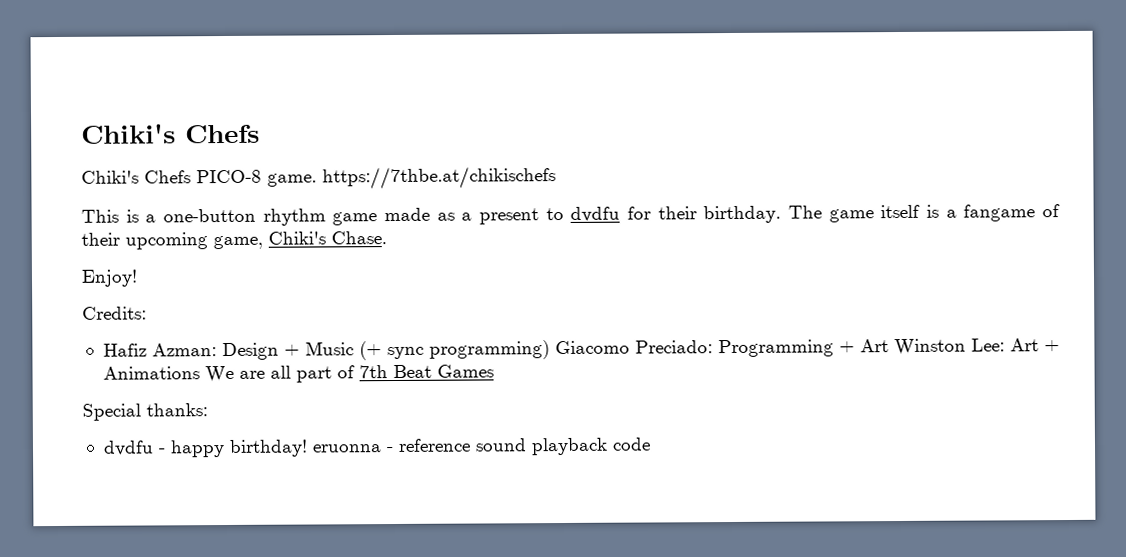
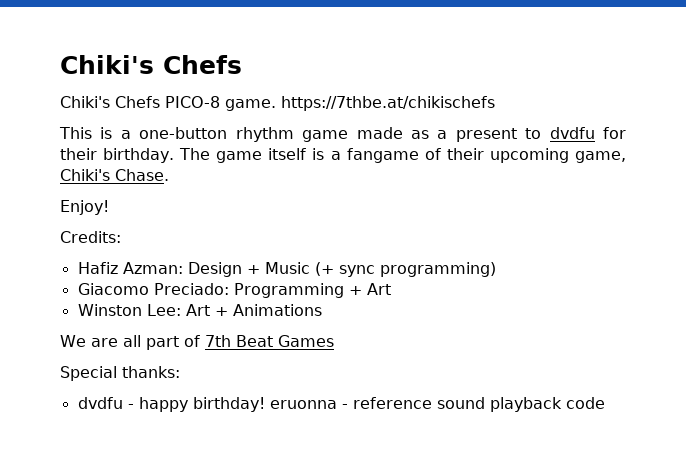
(550, 350) none -> (496, 269) //
(889, 346) none -> (391, 289) //
(200, 373) none -> (322, 310) //

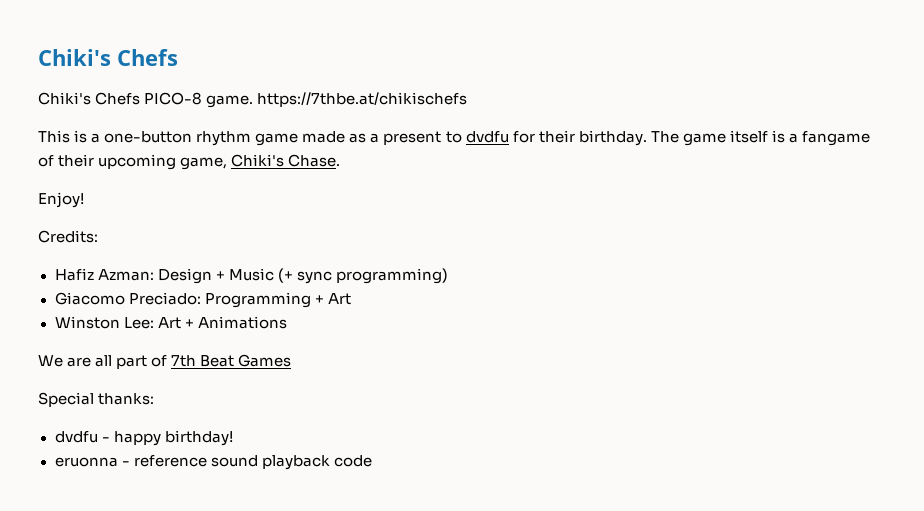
(265, 404) none -> (233, 438) //

